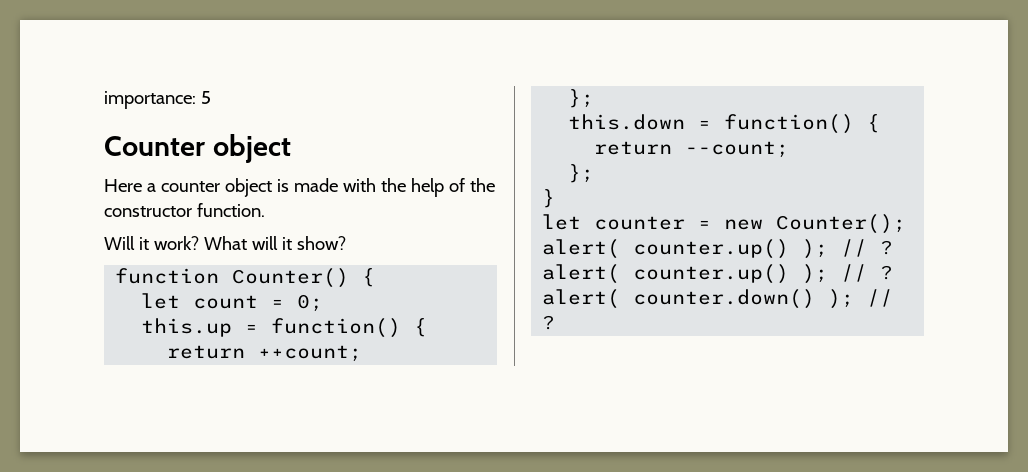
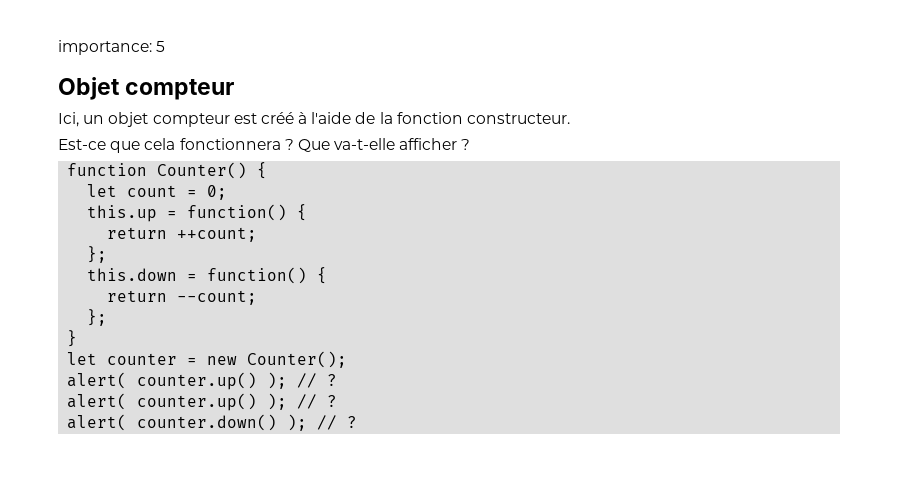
[104,134,291,163] [104,178,495,197] [104,203,265,217] [104,236,346,250] Counter object // Here a counter object is made with the help of the constructor function. // Will it work? What will it show? -> [58,77,235,100] [58,112,571,127] [58,138,471,153] Objet compteur // Ici, un objet compteur est créé à l'aide de la fonction constructeur. // Est-ce que cela fonctionnera ? Que va-t-elle afficher ?

